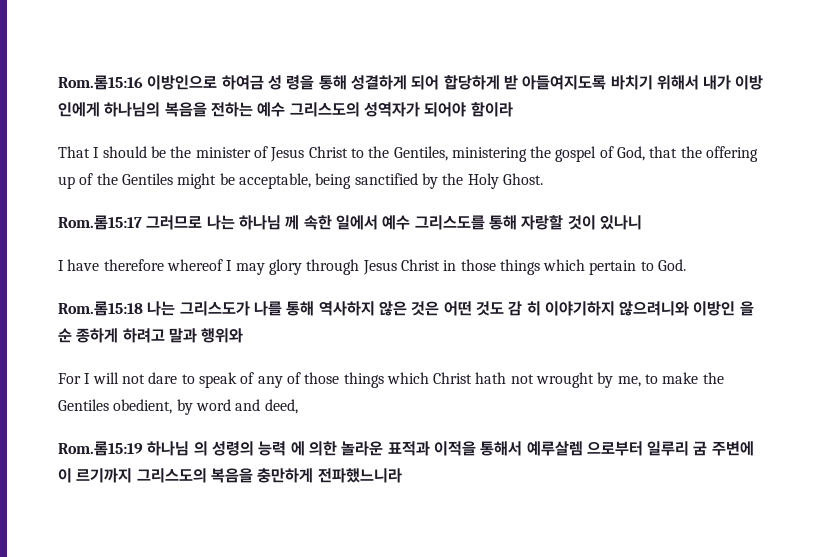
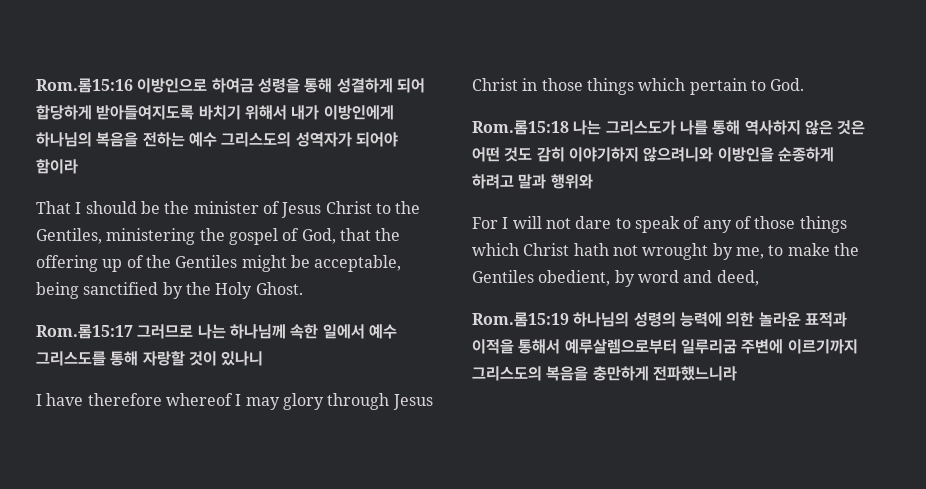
[267,75,315,90] 성 령을 -> [257,78,300,93] 성령을
[503,75,607,90] 받 아들여지도록 -> [96,105,195,120] 받아들여지도록
[735,75,764,90] [58,102,100,117] 이방 인에게 -> [323,105,394,120] 이방인에게
[238,215,300,230] 하나님 께 -> [229,324,286,339] 하나님께
[508,301,754,316] [58,328,119,343] 감 히 이야기하지 않으려니와 이방인 을 순 종하게 -> [536,147,834,162] 감히 이야기하지 않으려니와 이방인을 순종하게
[147,441,305,456] 하나님 의 성령의 능력 에 -> [573,312,722,327] 하나님의 성령의 능력에
[526,441,754,456] [58,468,133,483] 예루살렘 으로부터 일루리 굼 주변에 이 르기까지 -> [564,339,858,354] 예루살렘으로부터 일루리굼 주변에 이르기까지

